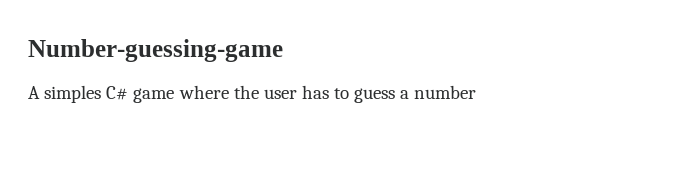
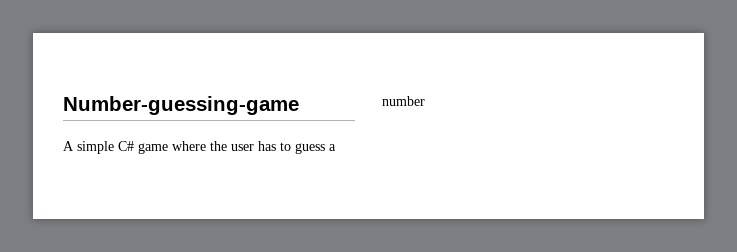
[44,85,102,103] simples -> [77,141,114,154] simple

